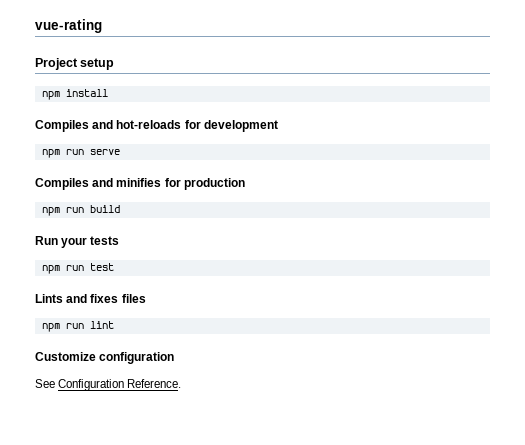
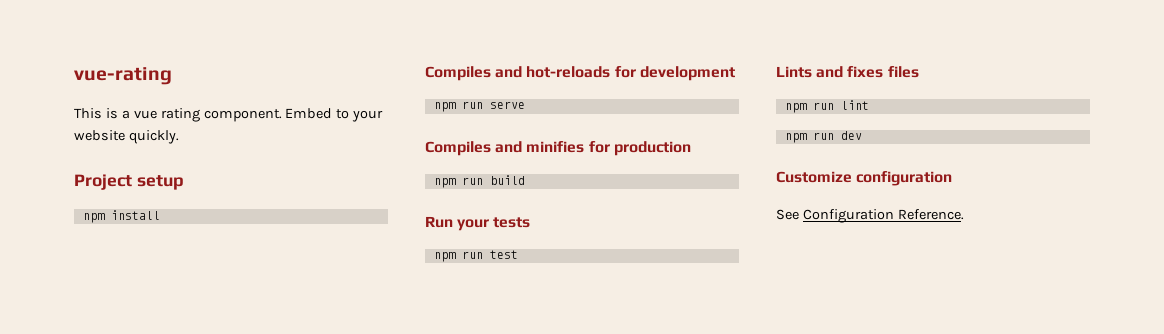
(102, 26) none -> [74,108,384,122] [74,130,179,144] // This is a vue rating component. Embed to your website quickly.
(114, 325) none -> [784,131,862,143] // npm run dev

